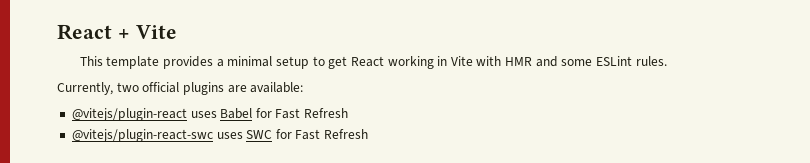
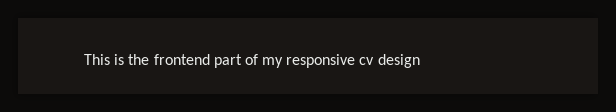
[57,24,177,40] [79,56,667,69] [57,82,304,95] [71,108,349,121] [71,129,369,142] React + Vite // This template provides a minimal setup to get React working in Vite with HMR and some ESLint rules. // Currently, two official plugins are available: // @vitejs/plugin-react uses Babel for Fast Refresh // @vitejs/plugin-react-swc uses SWC for Fast Refresh -> [84,54,420,68] This is the frontend part of my responsive cv design

